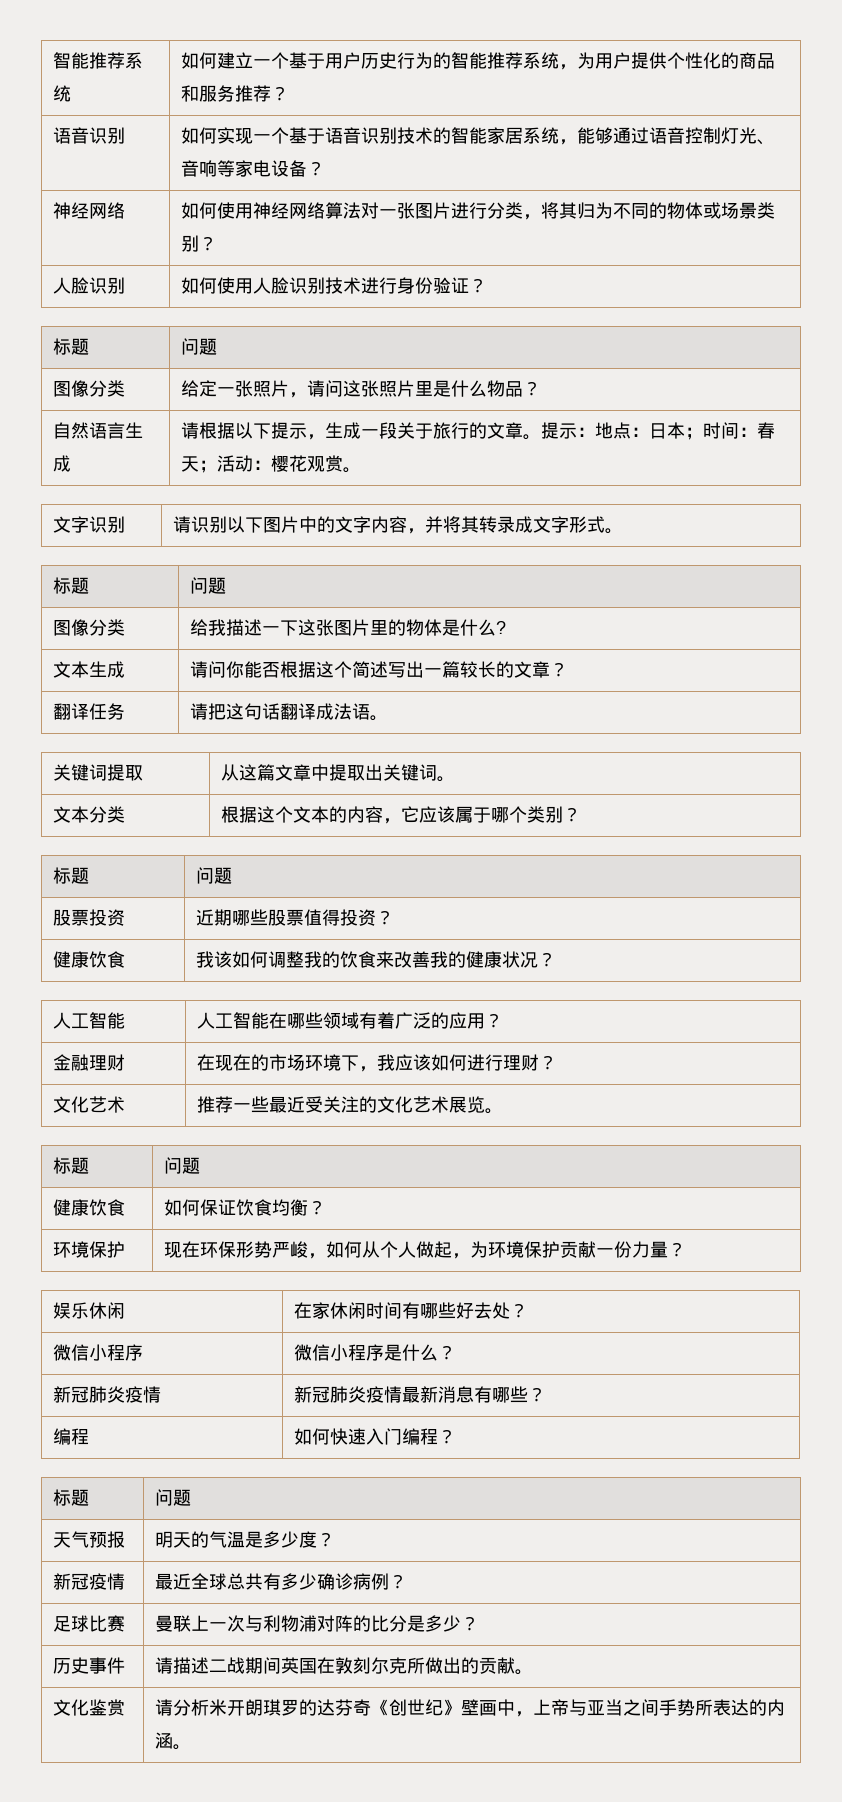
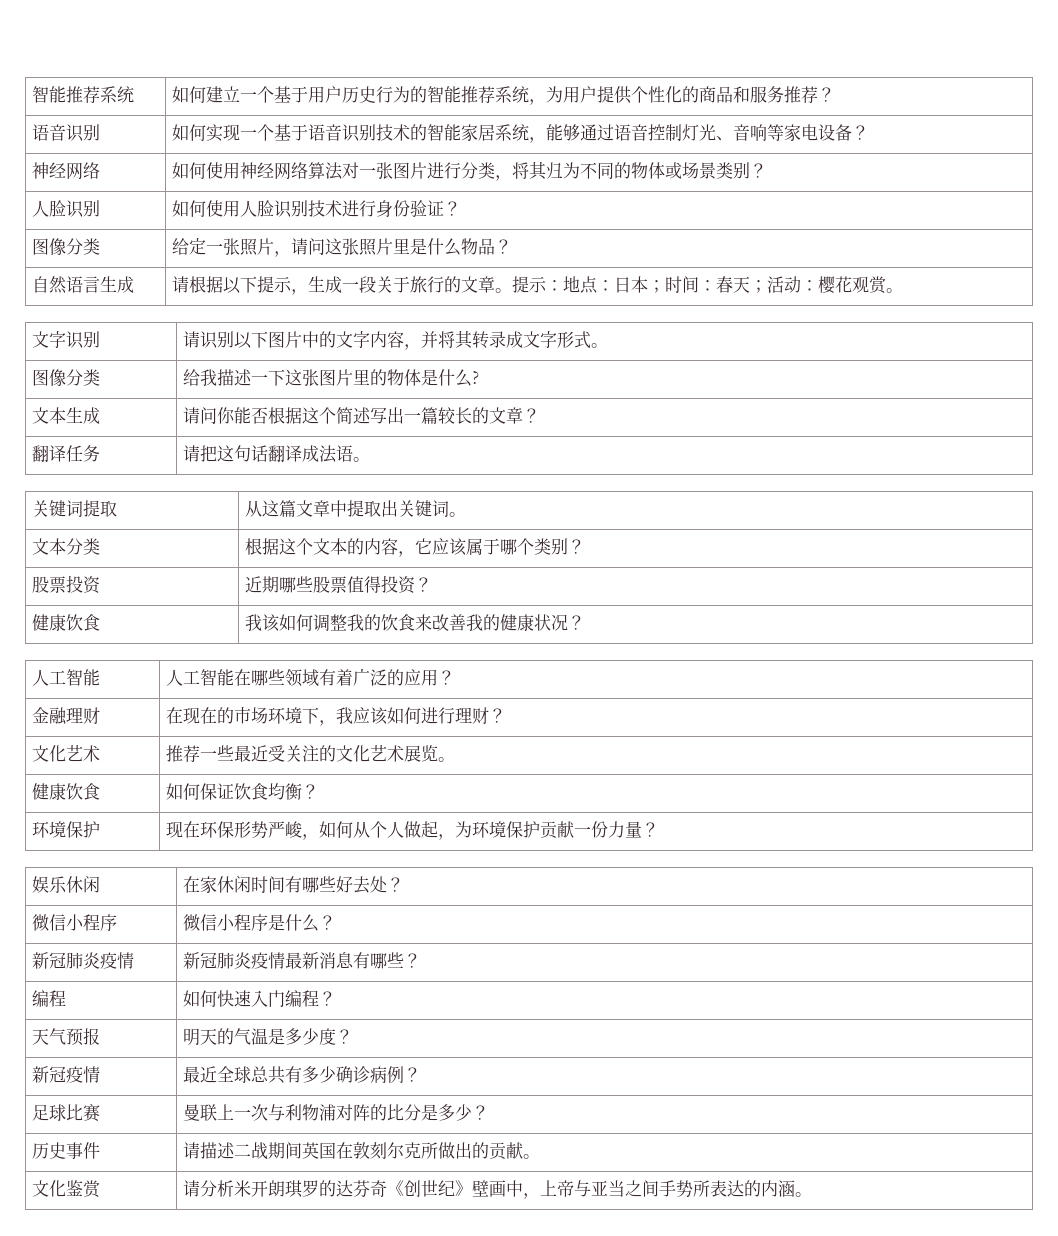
[52,338,89,355] [180,338,217,355] // 标题 | 问题 -> (462, 208) none
[52,577,89,594] [189,577,226,594] // 标题 | 问题 -> (609, 345) none
[52,867,89,884] [195,867,232,884] // 标题 | 问题 -> (586, 546) none
[52,1157,89,1174] [163,1157,200,1174] // 标题 | 问题 -> (456, 759) none
[52,1489,89,1506] [154,1489,191,1506] // 标题 | 问题 -> (337, 998) none

